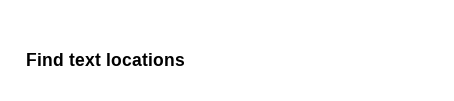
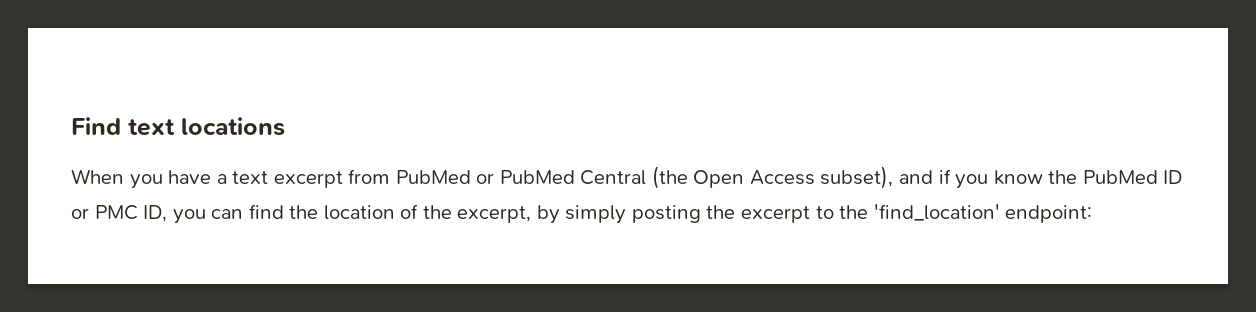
(185, 59) none -> [71,166,1183,189] [71,204,1093,224] // When you have a text excerpt from PubMed or PubMed Central (the Open Access subset), and if you know the PubMed ID or PMC ID, you can find the location of the excerpt, by simply posting the excerpt to the 'find_location' endpoint:

